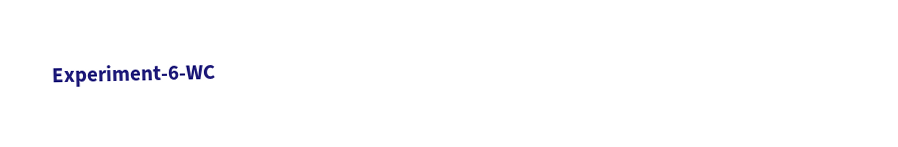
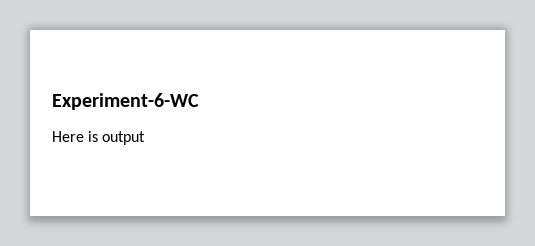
(216, 75) none -> [52,131,146,145] // Here is output

